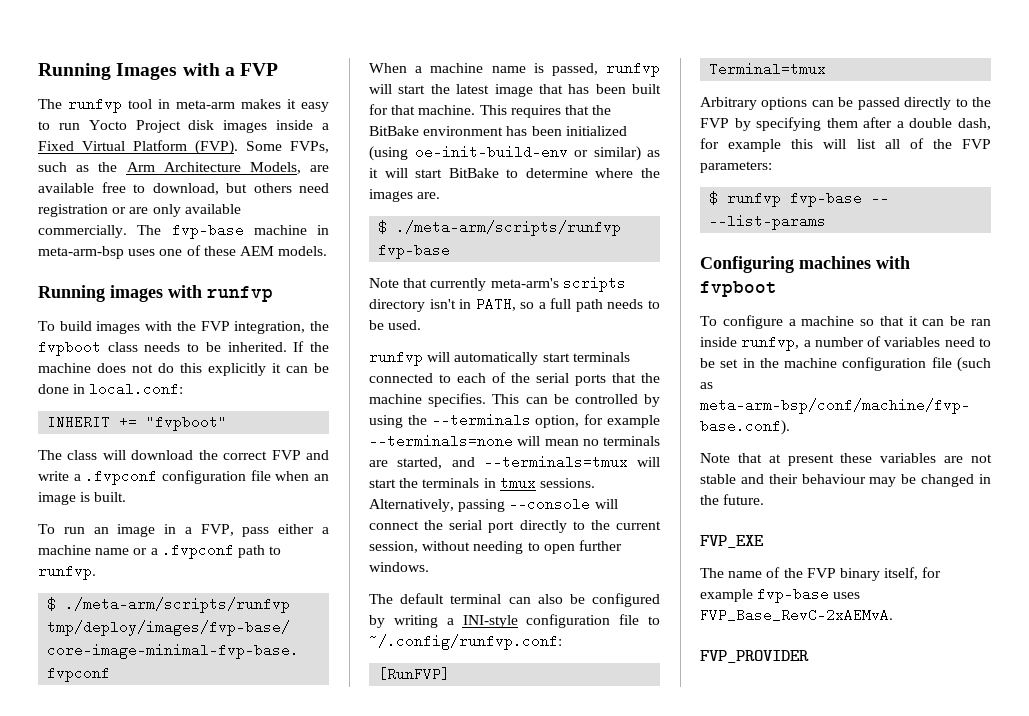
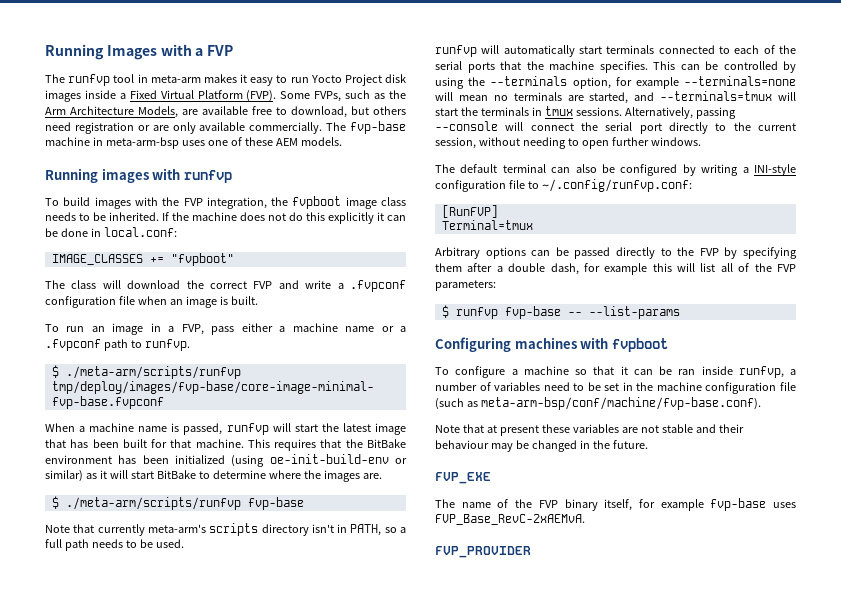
(101, 348) none -> [345,197,377,209] image
[47,415,111,429] INHERIT -> [51,254,143,265] IMAGE_CLASSES

